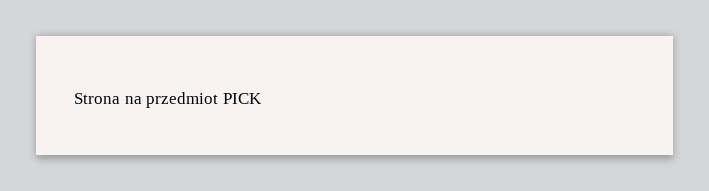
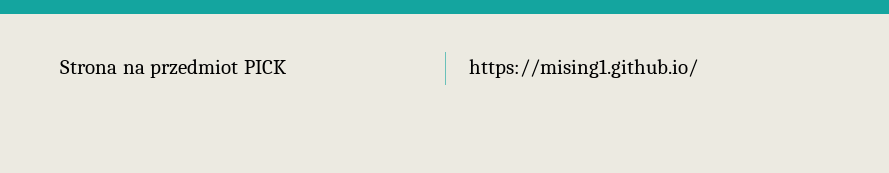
(262, 98) none -> [469,59,698,78] https://mising1.github.io/

